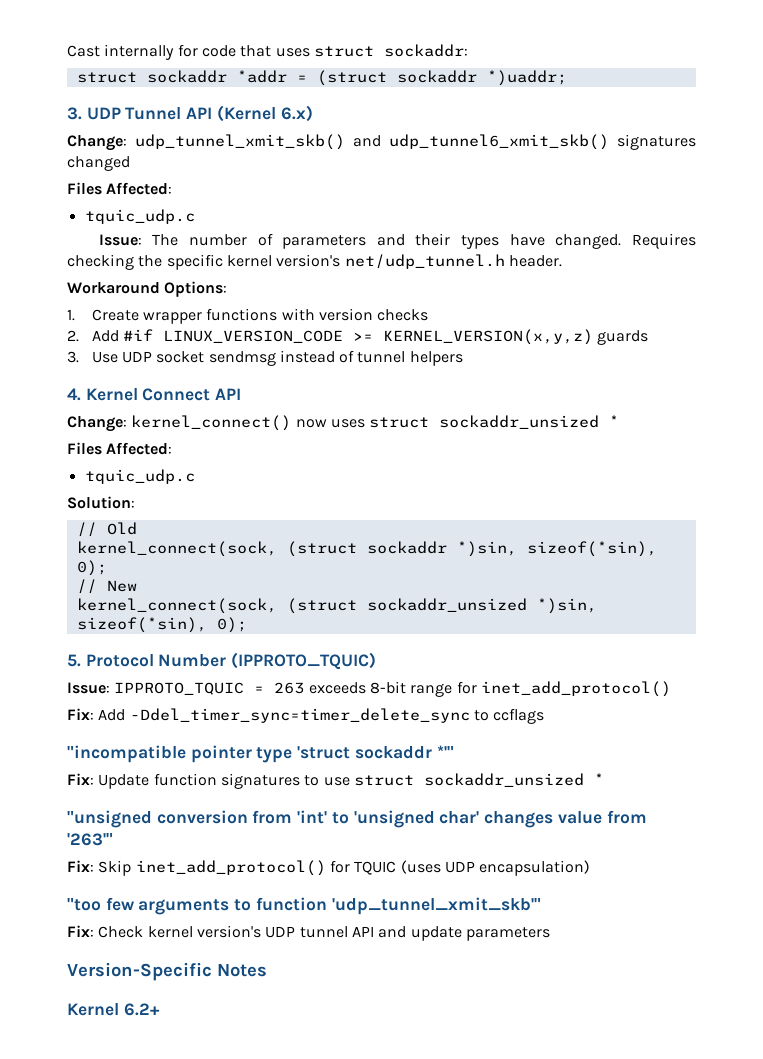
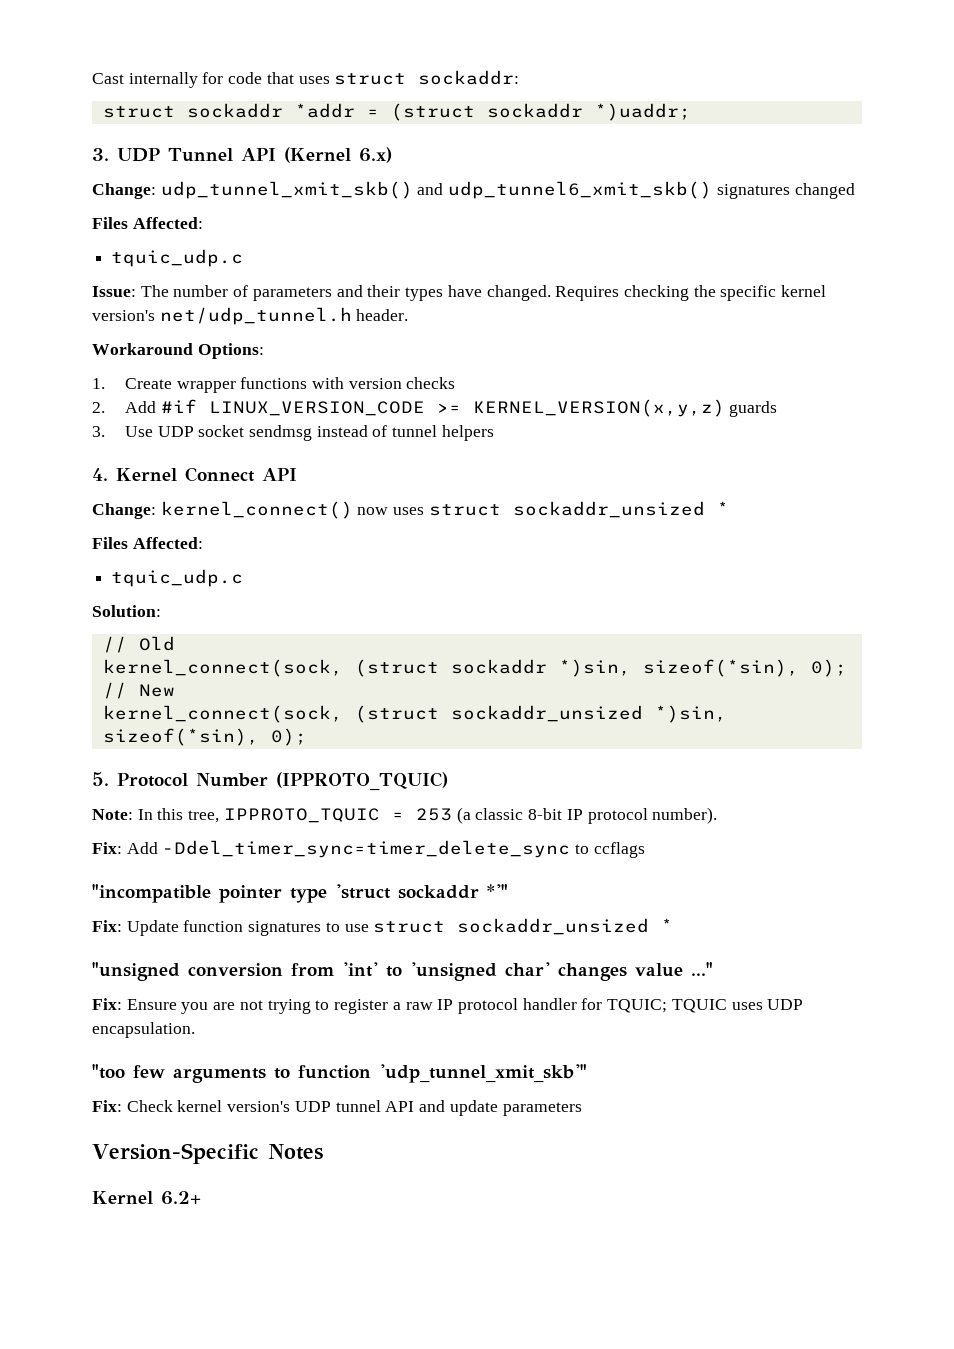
[67,681,671,697] Issue: IPPROTO_TQUIC = 263 exceeds 8-bit range for inet_add_protocol() -> [92,807,718,824] Note: In this tree, IPPROTO_TQUIC = 253 (a classic 8-bit IP protocol number).
[606,810,647,824] [67,833,113,846] [67,860,591,876] from '263'" // Fix: Skip inet_add_protocol() for TQUIC (uses UDP encapsulation) -> [691,962,713,976] [92,998,804,1014] [92,1022,195,1038] ..." // Fix: Ensure you are not trying to register a raw IP protocol handler for TQUIC; TQUIC uses UDP encapsulation.

